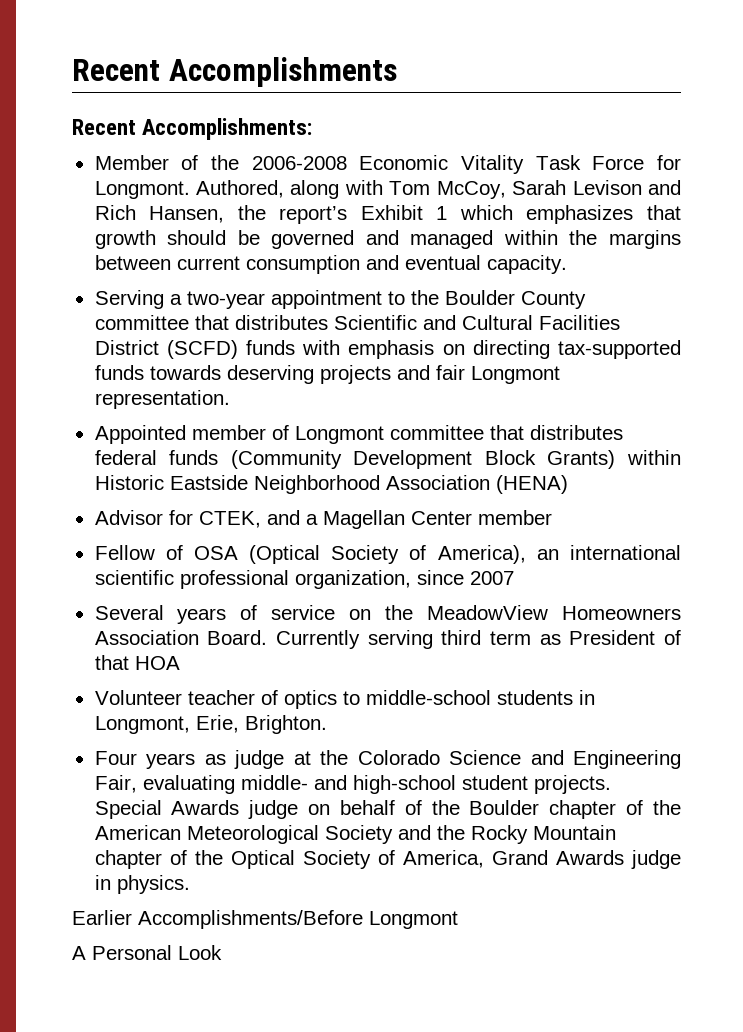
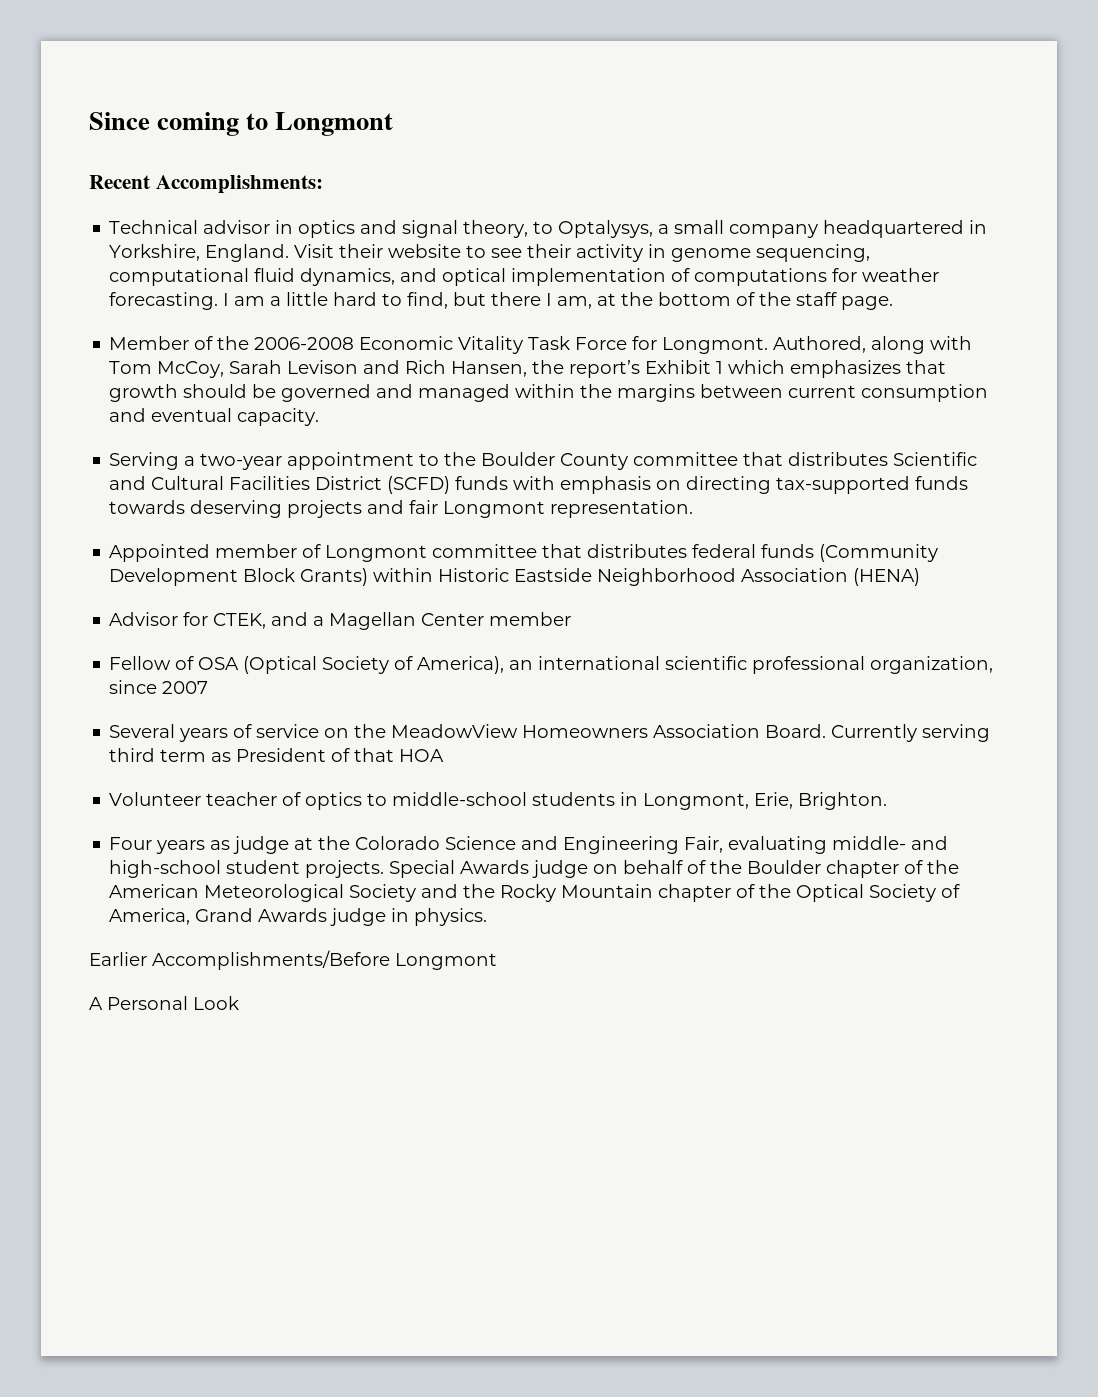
[72,57,398,87] [72,118,313,140] Recent Accomplishments // Recent Accomplishments: -> [89,112,394,136] [89,175,323,194] [109,220,988,238] [109,244,871,262] [109,268,940,286] [109,292,894,310] Since coming to Longmont // Recent Accomplishments: // Technical advisor in optics and signal theory, to Optalysys, a small company headquartered in Yorkshire, England. Visit their website to see their activity in genome sequencing, computational fluid dynamics, and optical implementation of computations for weather forecasting. I am a little hard to find, but there I am, at the bottom of the staff page.

